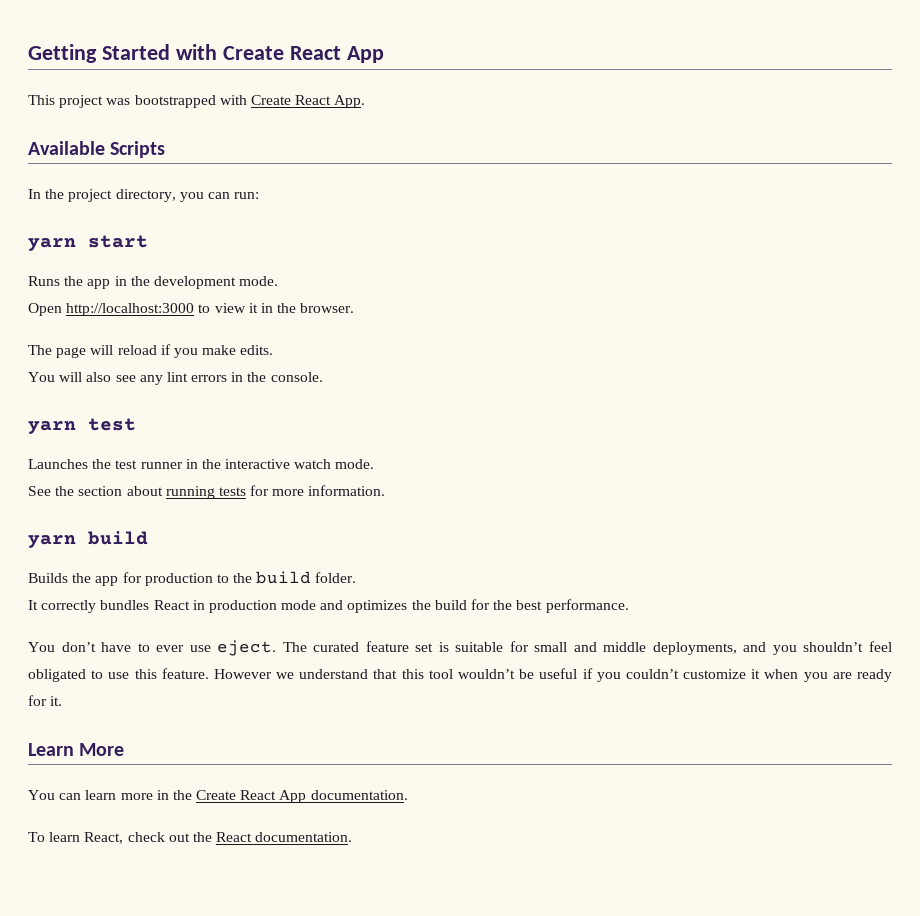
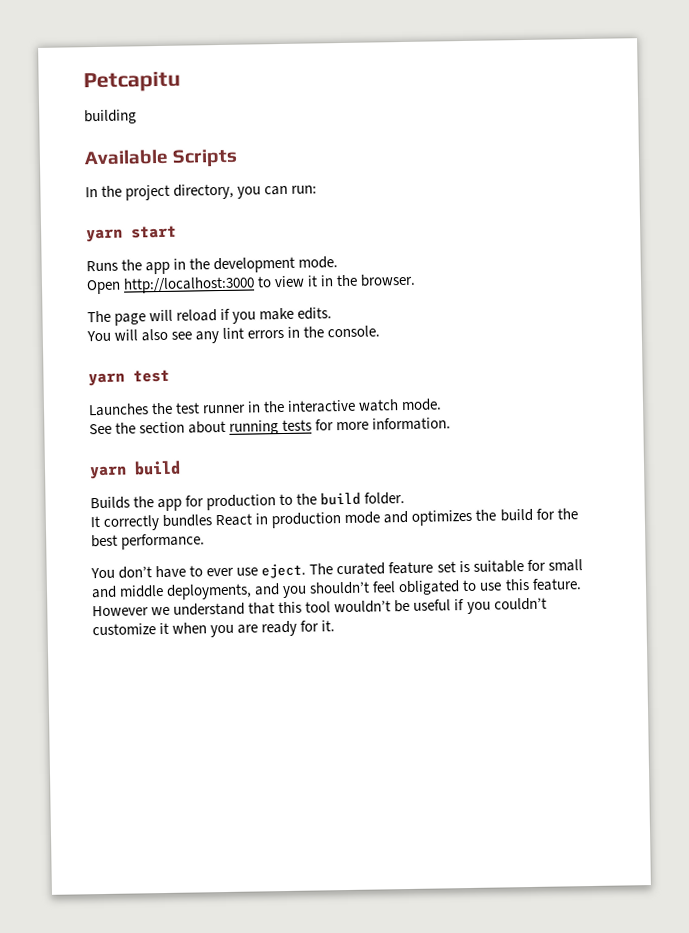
[28,44,384,63] [28,95,366,108] Getting Started with Create React App // This project was bootstrapped with Create React App. -> [83,70,181,93] [84,109,137,125] Petcapitu // building
[28,743,125,756] [28,790,408,803] [28,832,353,844] // Learn More // You can learn more in the Create React App documentation. // To learn React, check out the React documentation. -> (336, 626) none

